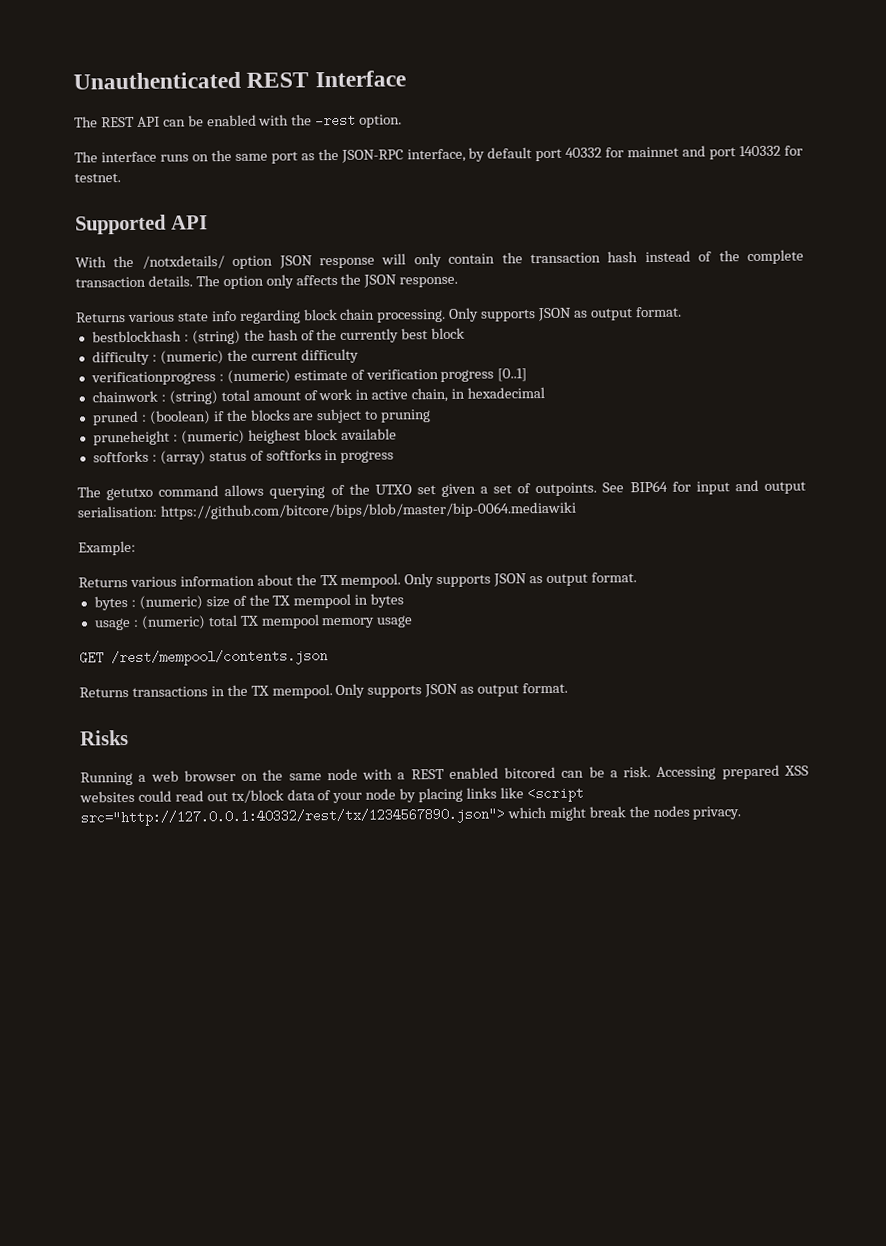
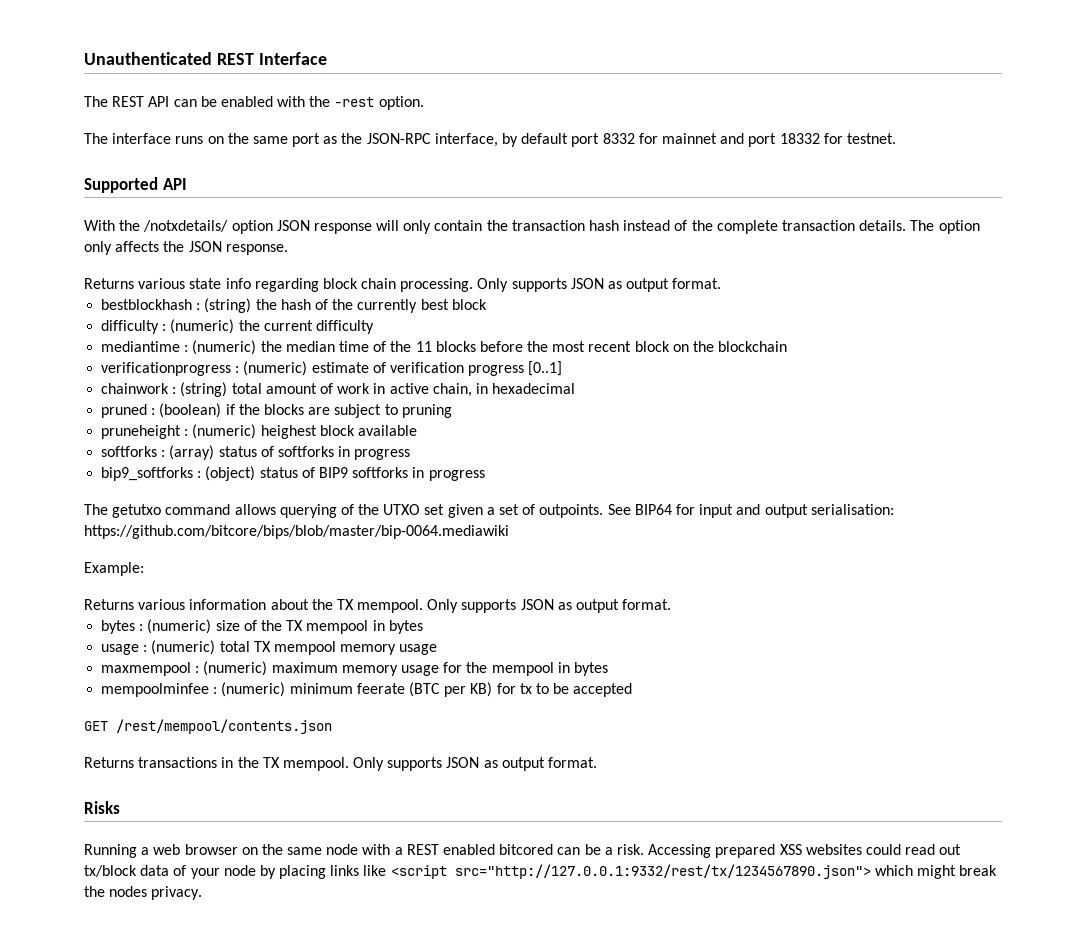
[565,147,603,158] 40332 -> [602,133,635,144] 8332
[739,145,782,157] 140332 -> [779,133,820,144] 18332
(359, 356) none -> [101,340,788,355] // mediantime : (numeric) the median time of the 11 blocks before the most recent block on the blockchain
(395, 456) none -> [101,466,485,481] // bip9_softforks : (object) status of BIP9 softforks in progress
(414, 621) none -> [101,661,608,676] [101,682,633,697] // maxmempool : (numeric) maximum memory usage for the mempool in bytes // mempoolminfee : (numeric) minimum feerate (BTC per KB) for tx to be accepted
[80,807,505,827] src="http://127.0.0.1:40332/rest/tx/1234567890.json"> -> [454,864,871,879] src="http://127.0.0.1:9332/rest/tx/1234567890.json">

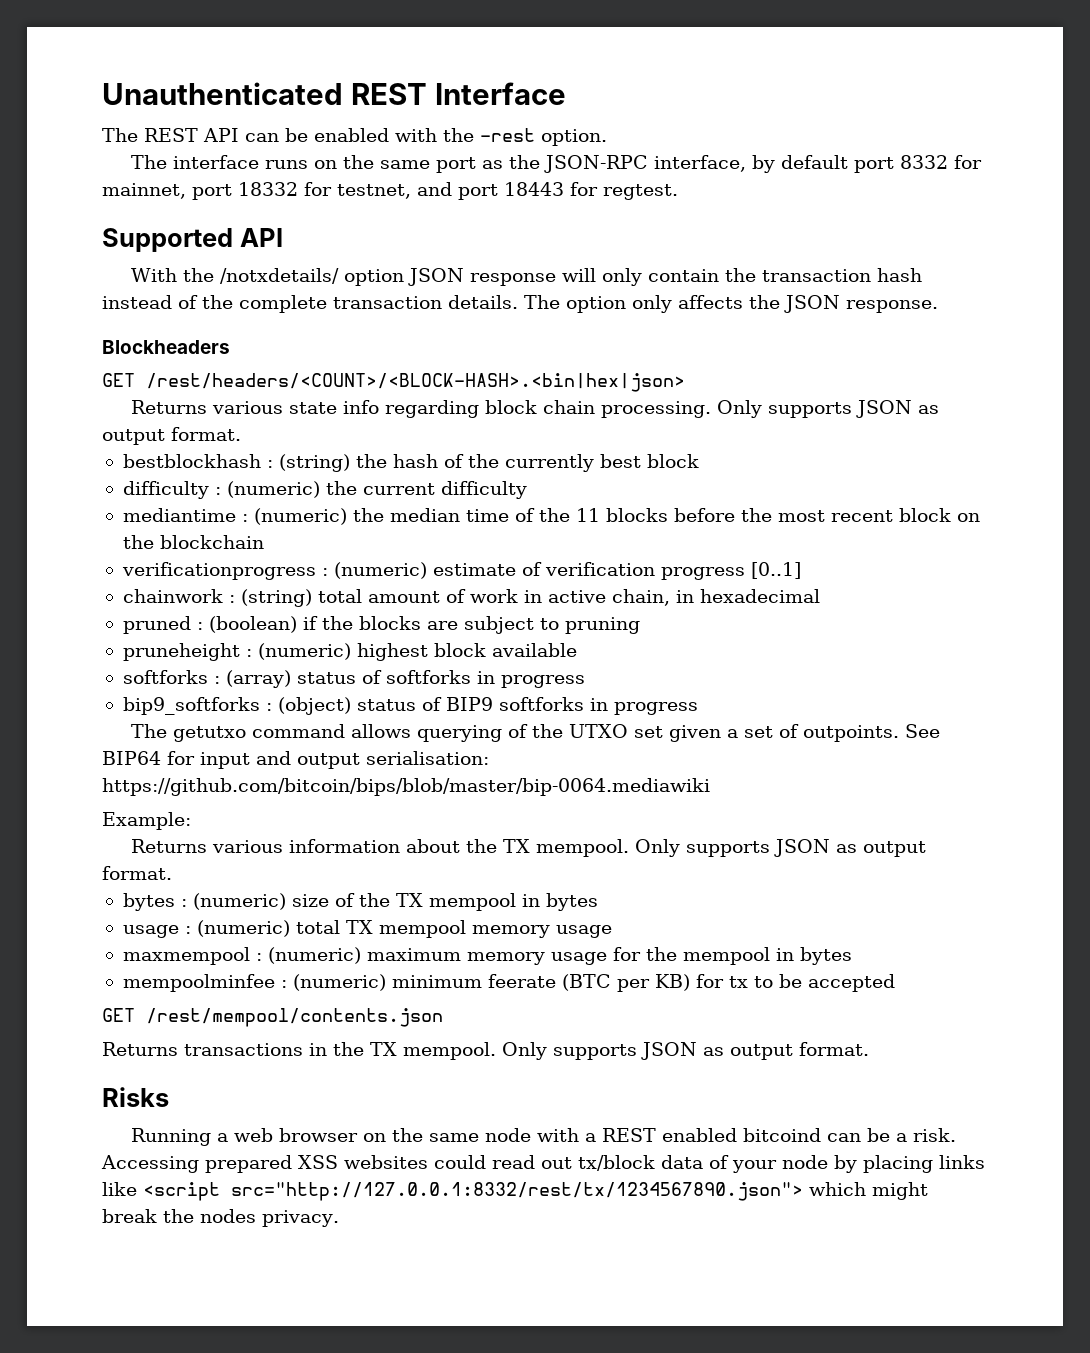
[661,133,745,144] mainnet and -> [102,183,186,199] mainnet,
[846,133,896,144] testnet. -> [337,182,678,200] testnet, and port 18443 for regtest.
(288, 249) none -> [102,340,230,354] [102,373,685,392] // Blockheaders // GET /rest/headers/<COUNT>/<BLOCK-HASH>.<bin|hex|json>
[260,425,317,439] heighest -> [356,643,428,661] highest
[84,525,509,539] https://github.com/bitcore/bips/blob/master/bip-0064.mediawiki -> [102,778,710,796] https://github.com/bitcoin/bips/blob/master/bip-0064.mediawiki
[499,844,554,855] bitcored -> [742,1128,821,1142] bitcoind
[454,864,871,879] src="http://127.0.0.1:9332/rest/tx/1234567890.json"> -> [231,1182,803,1201] src="http://127.0.0.1:8332/rest/tx/1234567890.json">

